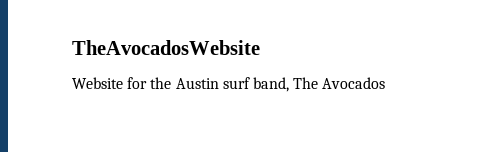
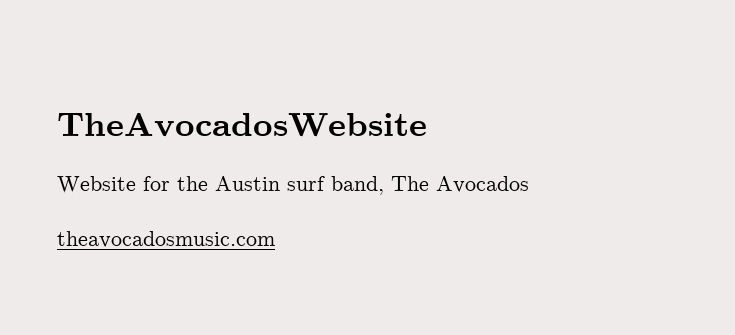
(386, 83) none -> [57,231,275,248] // theavocadosmusic.com

